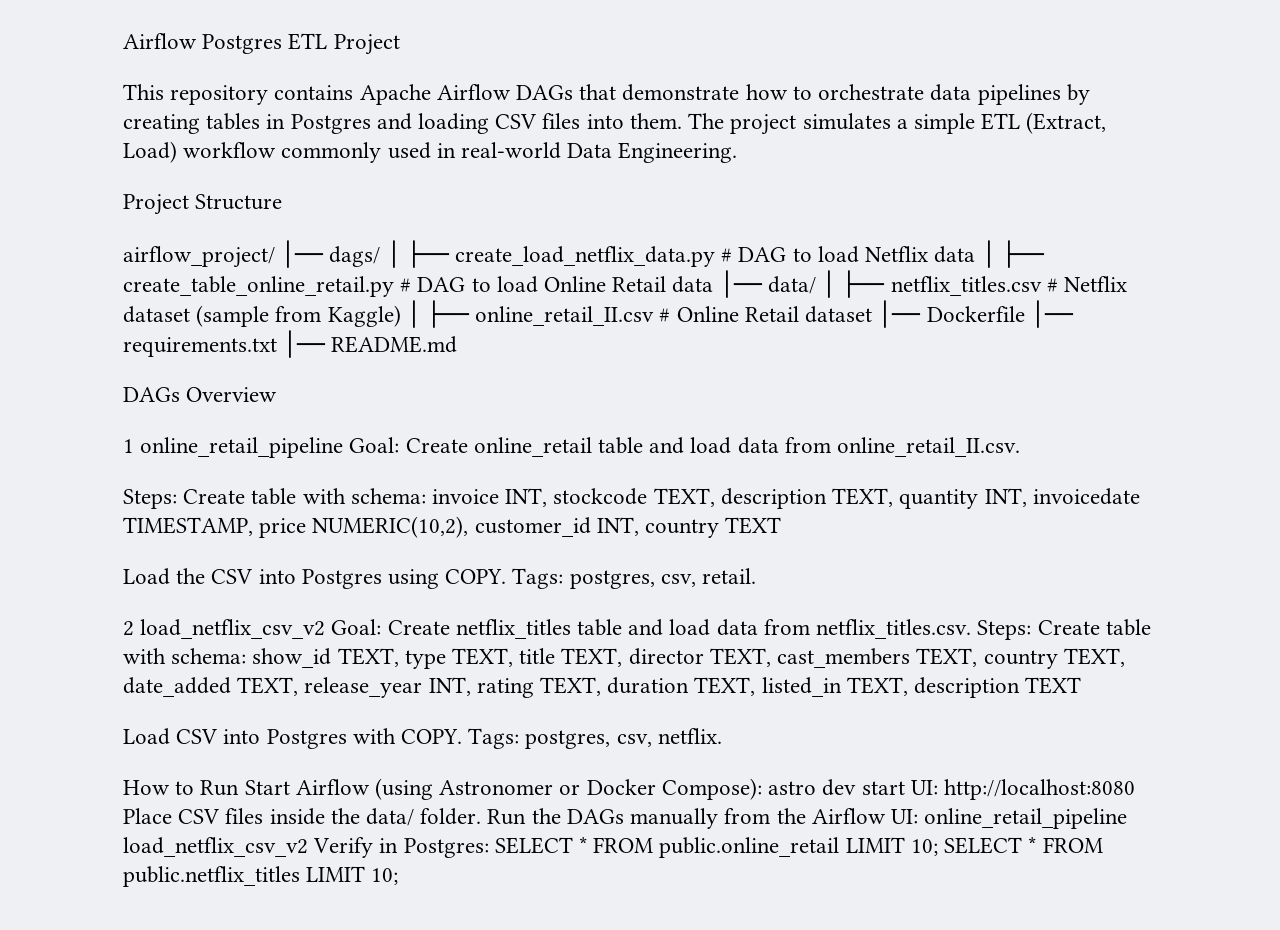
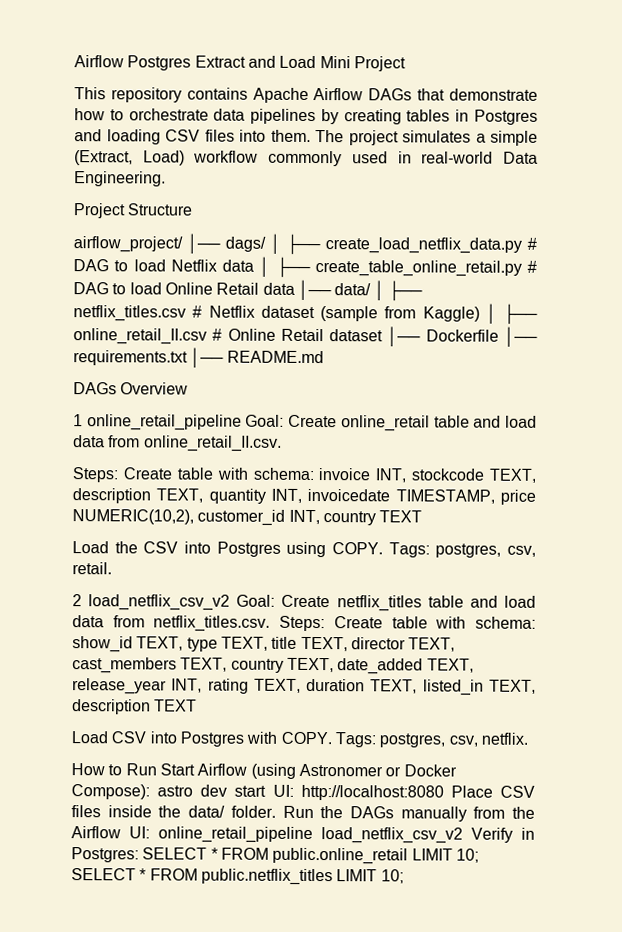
[288,33,328,50] ETL -> [194,55,351,69] Extract and Load Mini
[981,113,1021,130] ETL -> (538, 138) none

